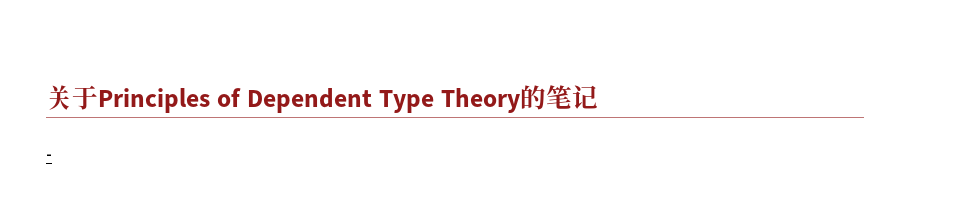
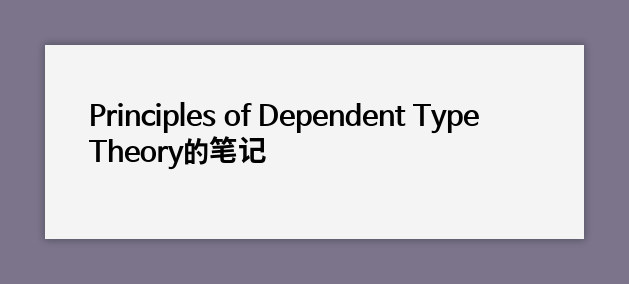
[46,85,98,110] 关于 -> (89, 117) none
[46,154,52,161] // - -> (267, 150) none

